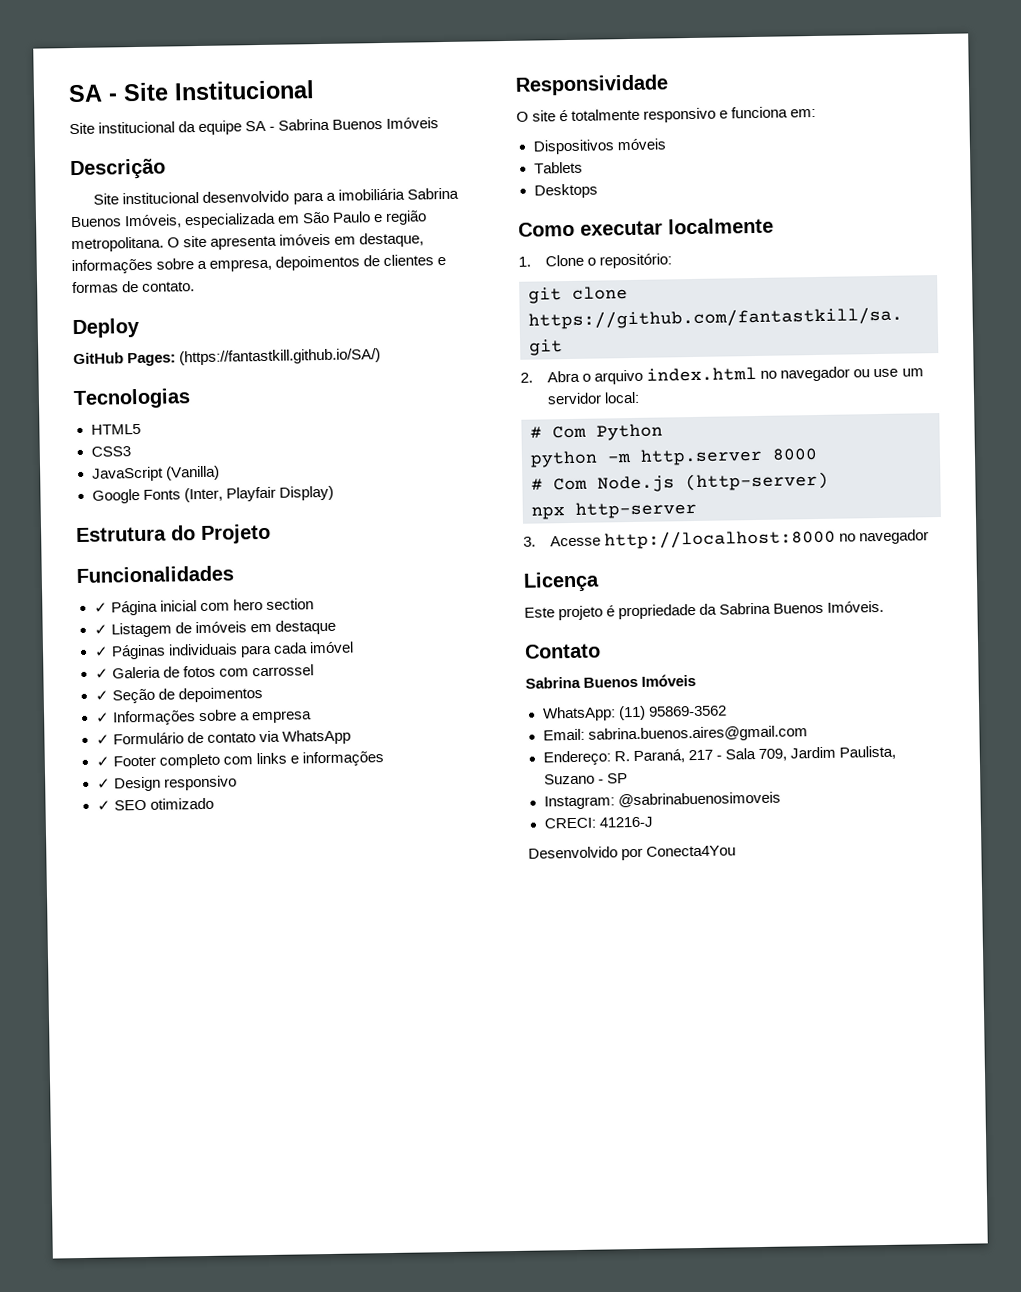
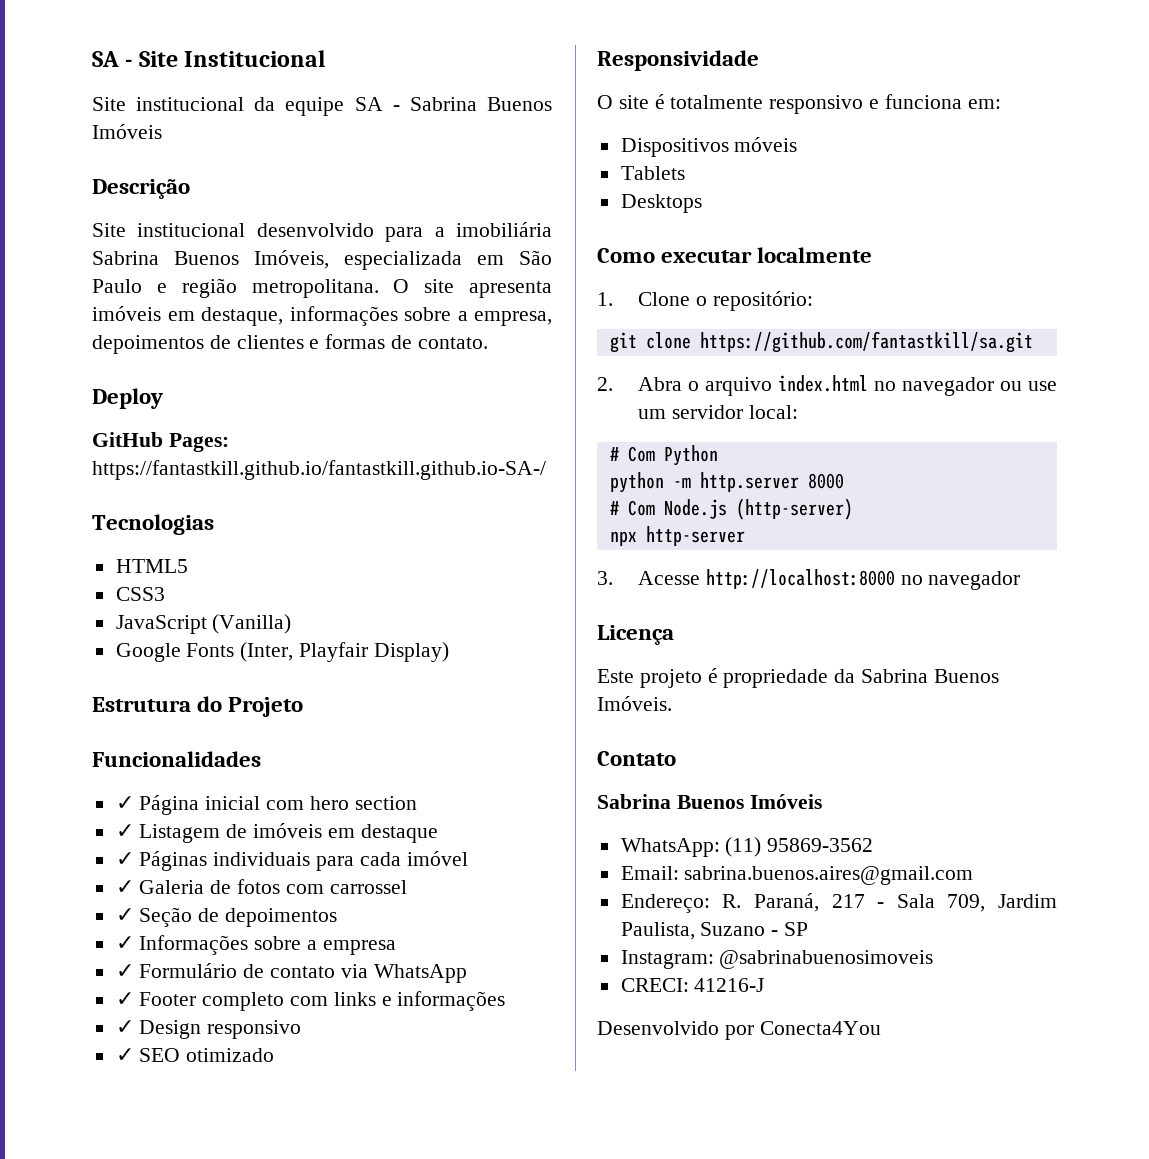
[179,348,382,366] (https://fantastkill.github.io/SA/) -> [92,460,546,480] https://fantastkill.github.io/fantastkill.github.io-SA-/

